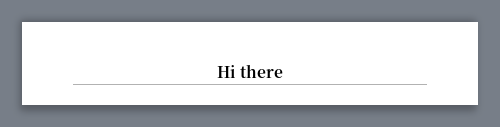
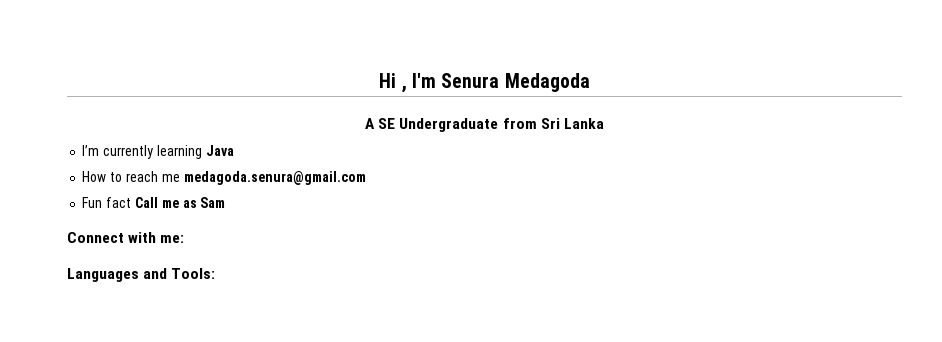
[239,64,283,78] there -> [401,73,590,93] [365,118,604,132] [82,145,234,159] [82,171,366,185] [82,197,226,208] [67,232,185,243] [67,268,216,282] , I'm Senura Medagoda // A SE Undergraduate from Sri Lanka // I’m currently learning Java // How to reach me medagoda.senura@gmail.com // Fun fact Call me as Sam // Connect with me: // Languages and Tools:

